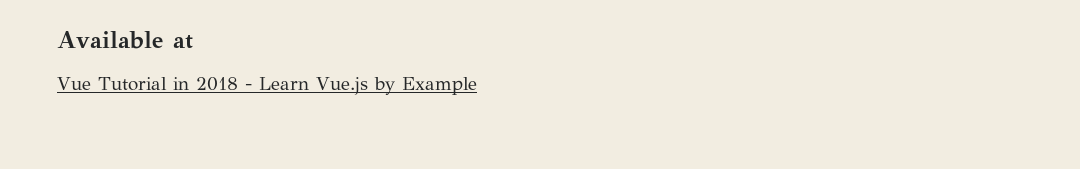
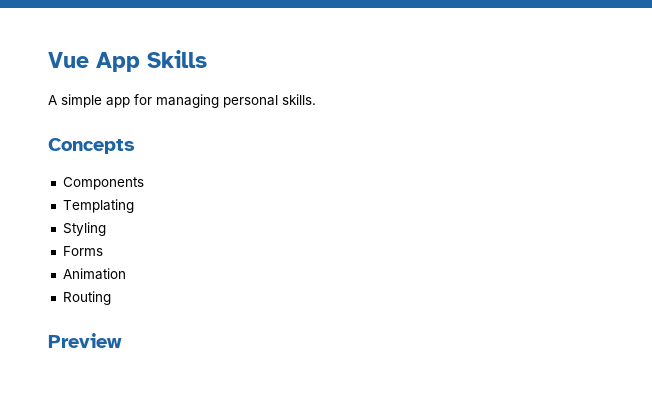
[57,31,193,49] [57,77,477,95] Available at // Vue Tutorial in 2018 - Learn Vue.js by Example -> [48,50,207,72] [48,94,316,108] [48,138,135,154] [62,177,144,190] [62,199,134,213] [62,222,106,236] [62,246,103,256] [62,268,126,280] [62,291,111,305] [48,333,122,348] Vue App Skills // A simple app for managing personal skills. // Concepts // Components // Templating // Styling // Forms // Animation // Routing // Preview

